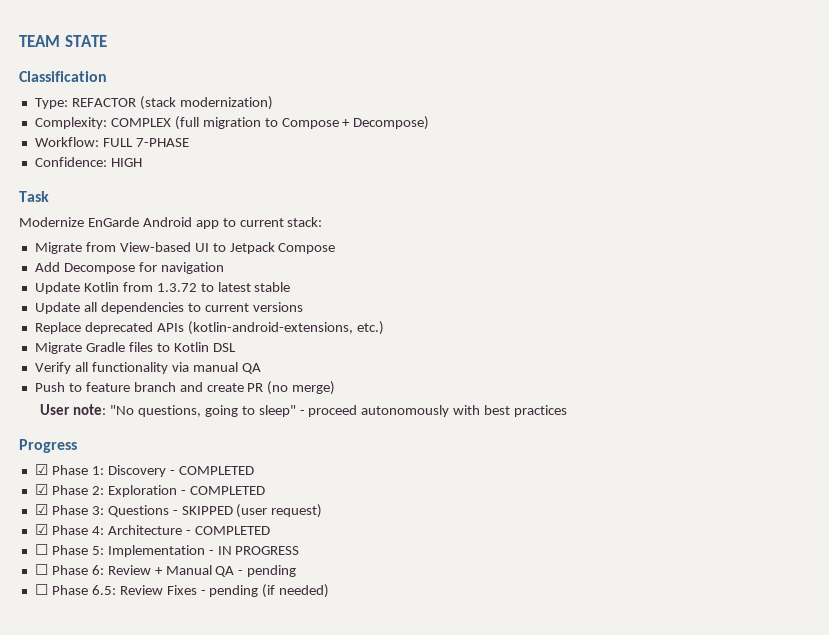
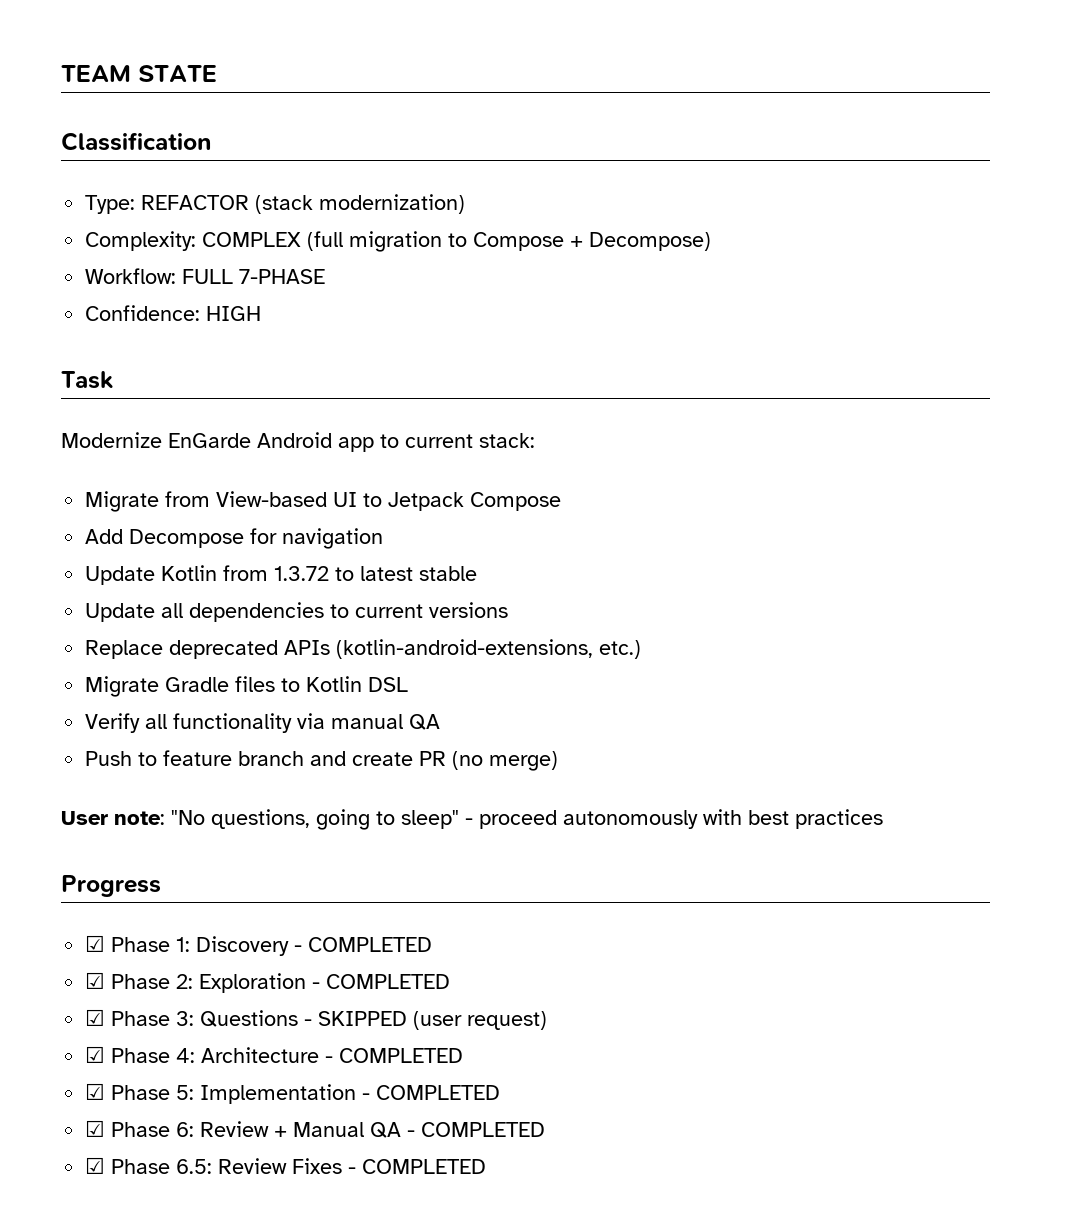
[34,544,48,555] ☐ -> [85,1083,106,1100] ☑
[217,546,300,555] [34,564,48,575] IN PROGRESS // ☐ -> [376,1085,501,1100] [85,1120,106,1137] COMPLETED // ☑
[247,565,297,577] [34,584,48,595] pending // ☐ -> [421,1122,546,1137] [85,1157,106,1174] COMPLETED // ☑
[209,584,330,598] pending (if needed) -> [362,1159,487,1174] COMPLETED

